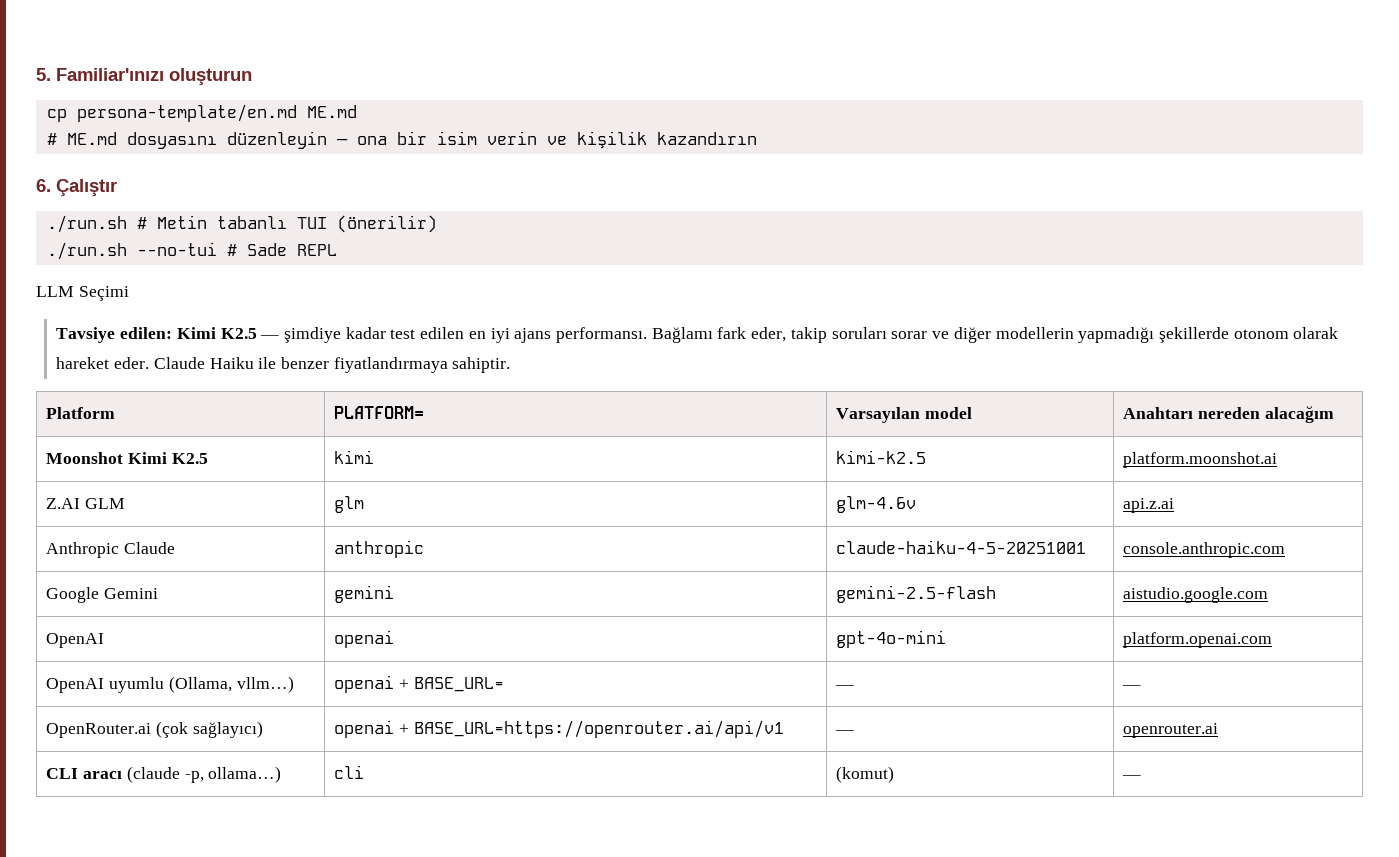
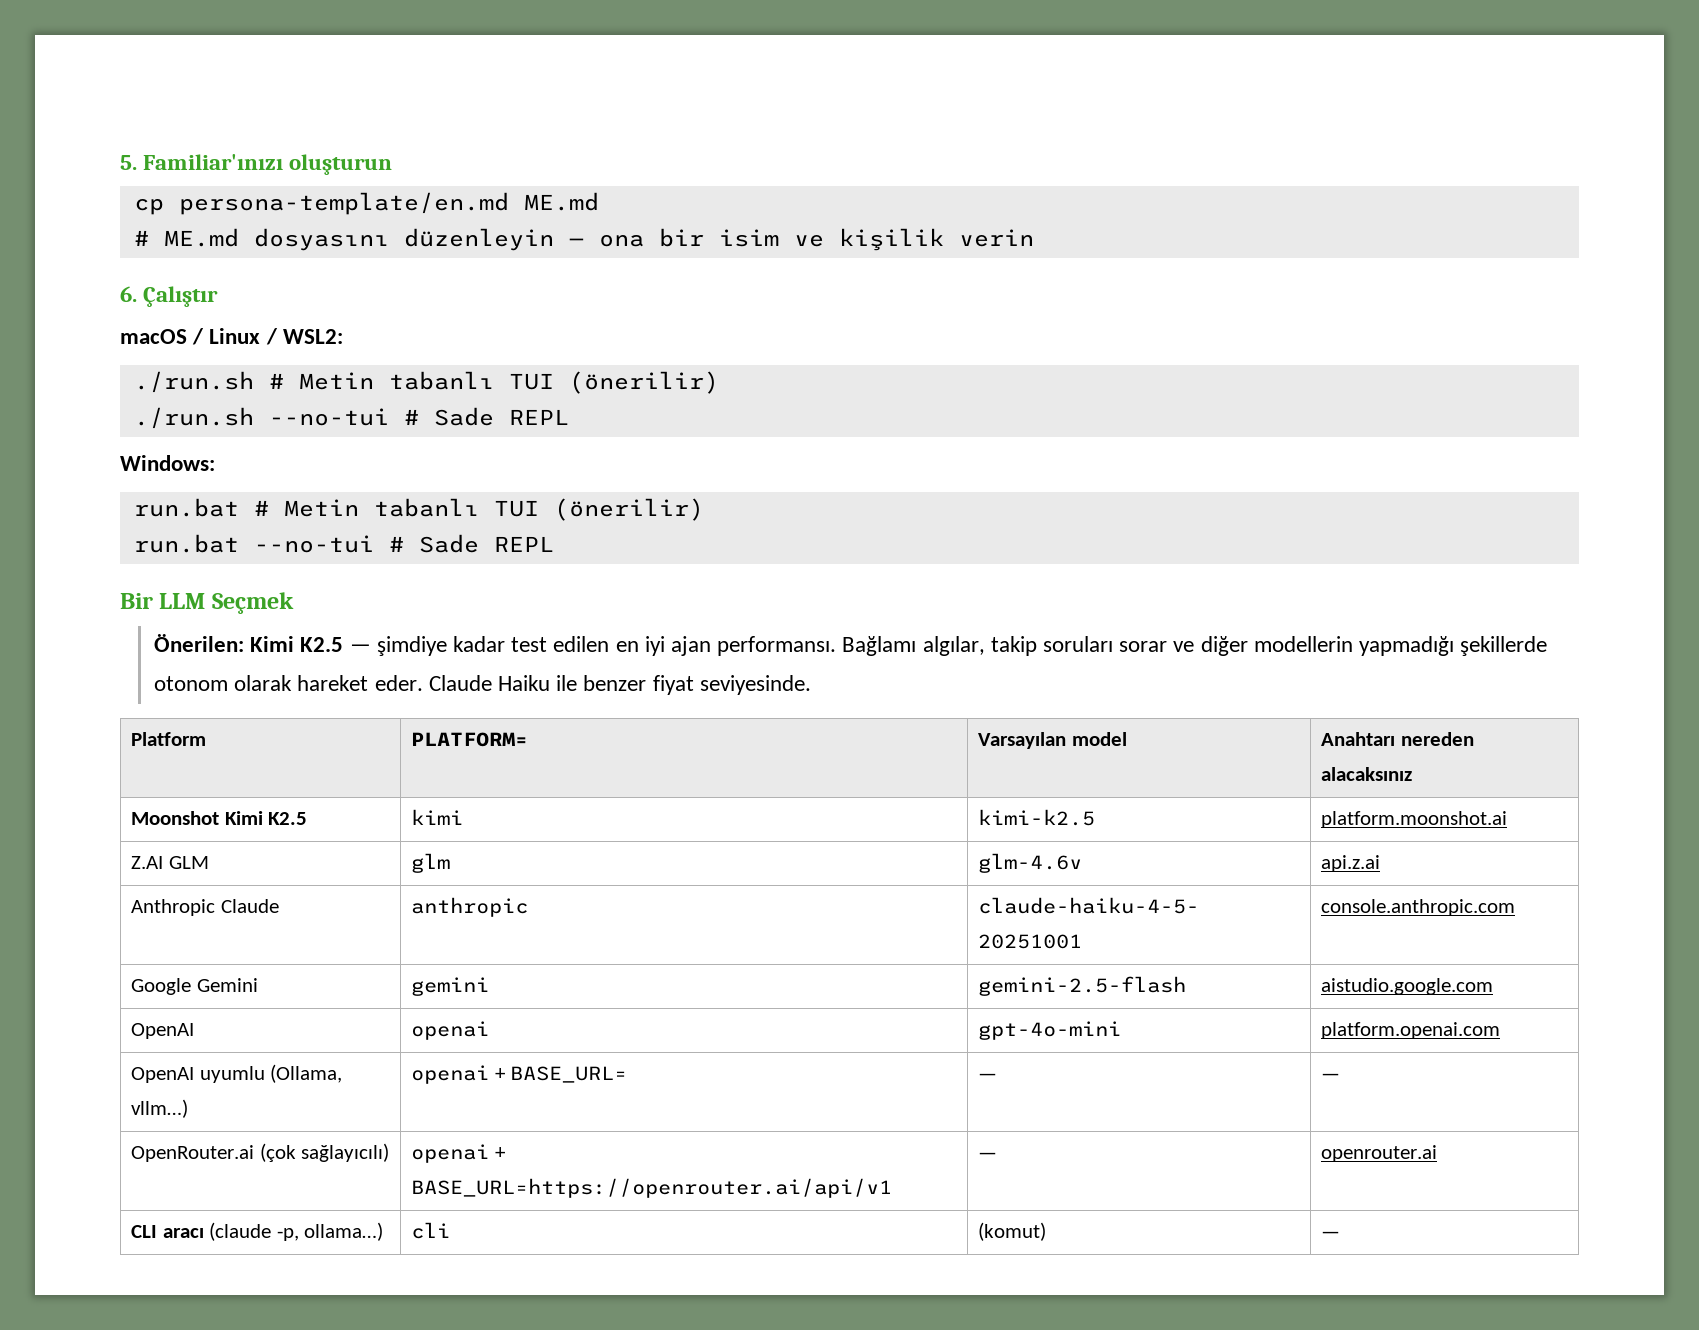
[486,131,537,145] verin -> (779, 238) none
[656,132,757,145] kazandırın -> [958,229,1034,247] verin
(117, 188) none -> [120,328,343,345] // macOS / Linux / WSL2:
[36,286,129,301] [56,327,173,343] LLM Seçimi // Tavsiye edilen: -> [120,455,215,471] [133,498,704,521] [133,534,554,553] [120,592,294,614] [153,634,244,652] Windows: // run.bat # Metin tabanlı TUI (önerilir) // run.bat --no-tui # Sade REPL // Bir LLM Seçmek // Önerilen:
[514,328,552,343] ajans -> [671,636,712,656] ajan
[717,327,787,342] fark eder, -> [922,636,985,656] algılar,
[333,357,511,373] fiyatlandırmaya sahiptir. -> [652,675,811,695] fiyat seviyesinde.
[1264,406,1334,423] alacağım -> [1321,767,1413,781] alacaksınız
[192,721,263,738] sağlayıcı) -> [301,1143,390,1162] sağlayıcılı)

